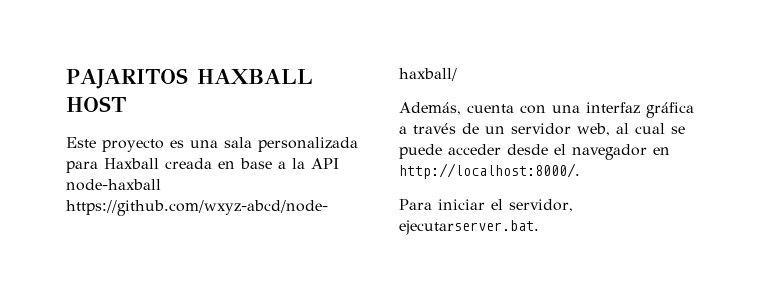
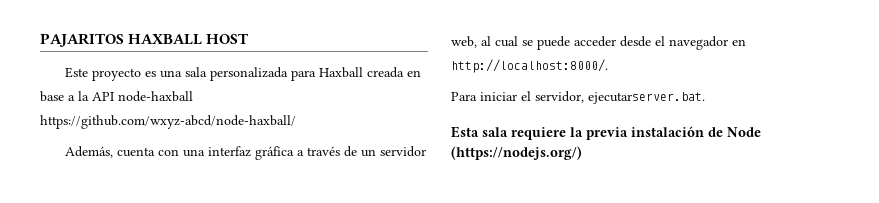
(539, 227) none -> [451,126,761,140] [451,146,582,160] // Esta sala requiere la previa instalación de Node (https://nodejs.org/)

